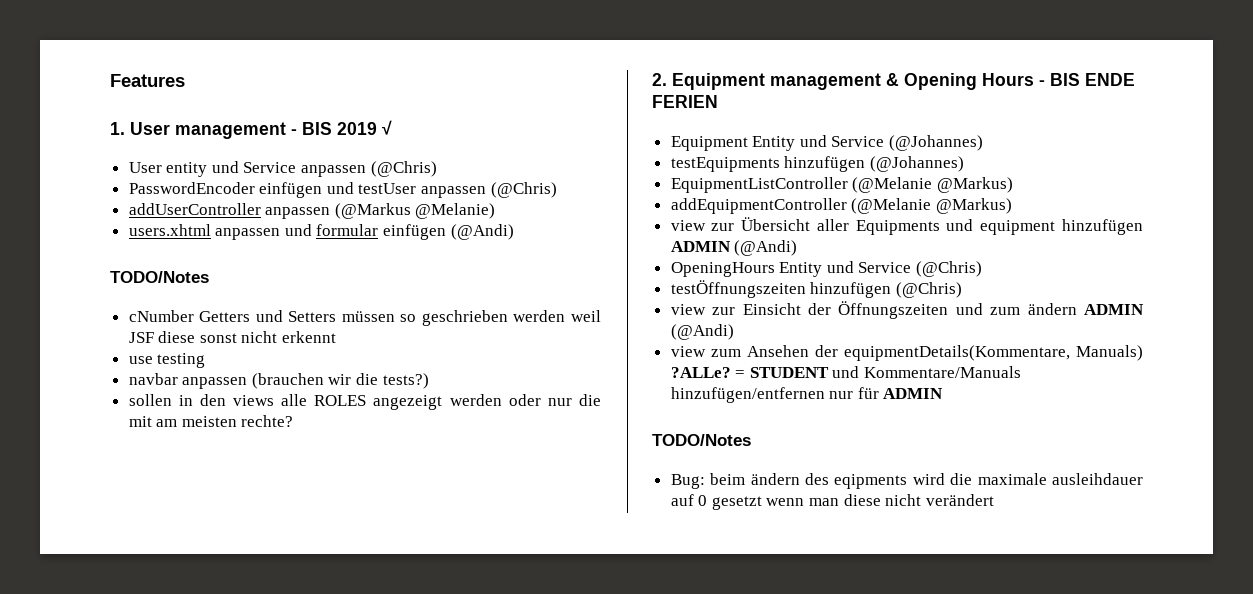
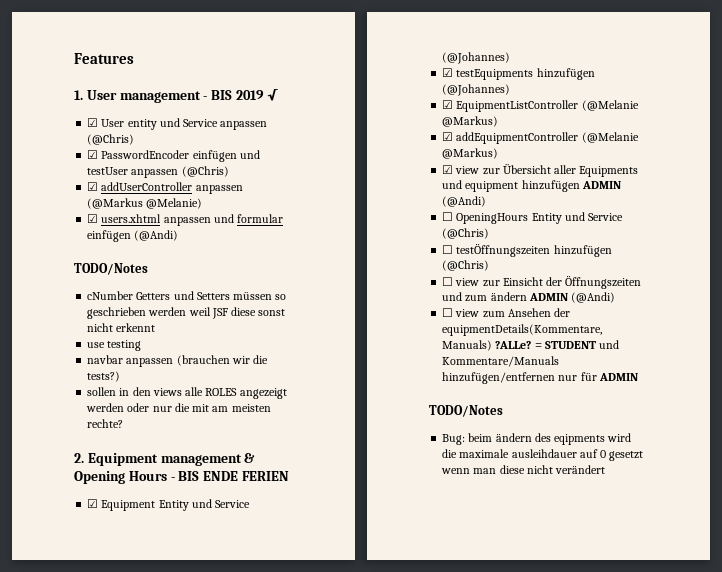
(392, 127) none -> [87,118,99,127] ☑
(437, 169) none -> [87,150,99,159] ☑
(557, 190) none -> [87,182,99,191] ☑
(496, 211) none -> [87,214,99,223] ☑
(718, 101) none -> [87,499,99,508] ☑
(984, 143) none -> [442,68,454,77] ☑
(964, 164) none -> [442,100,454,109] ☑
(1013, 185) none -> [442,132,454,141] ☑
(1012, 206) none -> [442,165,454,174] ☑
(798, 248) none -> [442,212,454,221] ☐
(983, 269) none -> [442,245,454,254] ☐
(962, 290) none -> [442,277,454,286] ☐
(734, 332) none -> [442,308,454,317] ☐

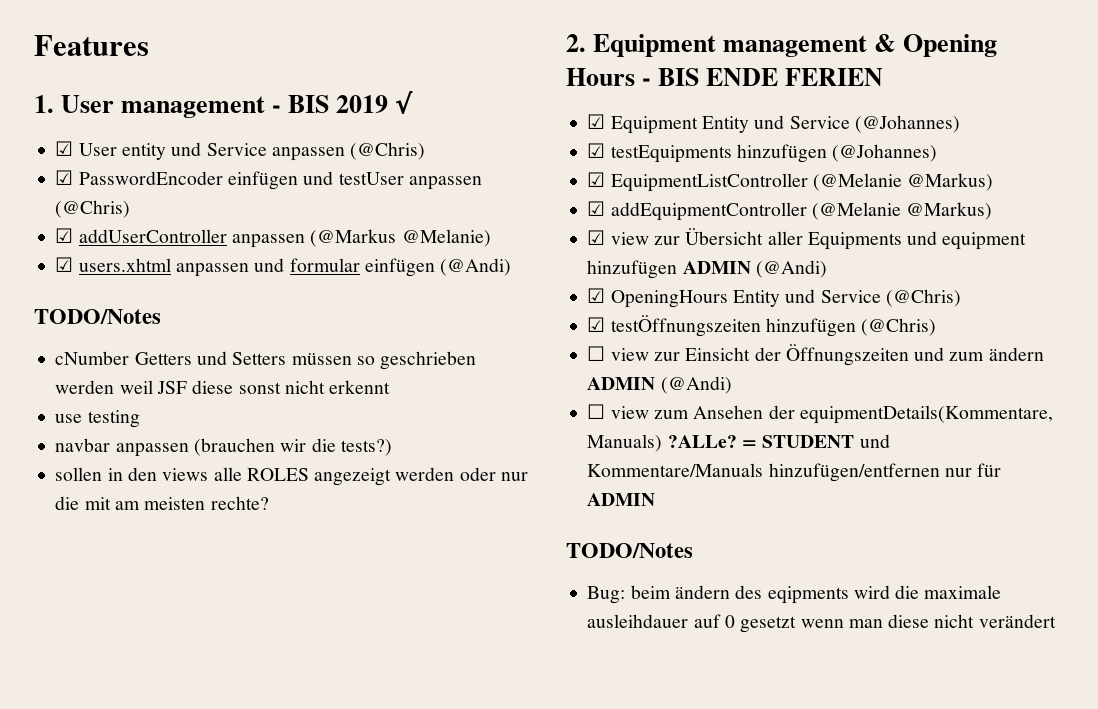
[442,212,454,221] ☐ -> [587,288,606,303] ☑
[442,245,454,254] ☐ -> [587,317,606,332] ☑

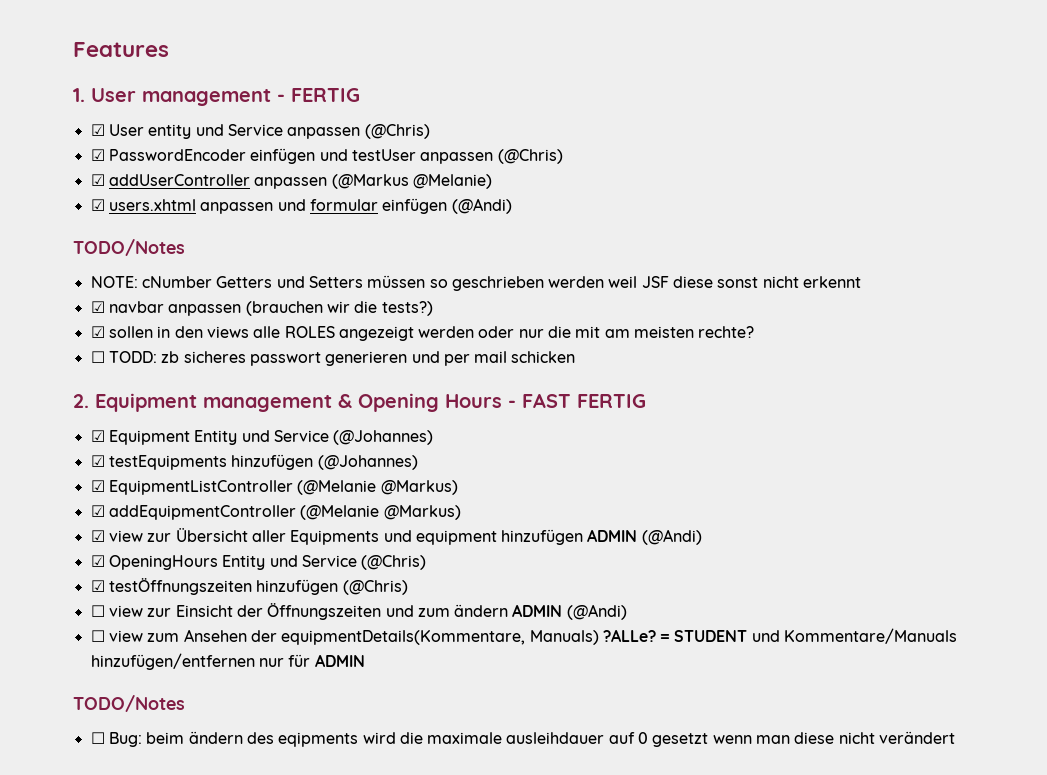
[288,91,414,114] BIS 2019 √ -> [291,88,360,102] FERTIG
(161, 316) none -> [90,276,138,288] NOTE:
[55,410,140,428] use testing // -> [90,301,105,313] ☑
(392, 447) none -> [90,326,105,338] ☑
(269, 503) none -> [90,351,576,366] // ☐ TODD: zb sicheres passwort generieren und per mail schicken
[658,68,884,86] BIS ENDE FERIEN -> [522,393,646,408] FAST FERTIG
(693, 550) none -> [90,732,105,744] ☐

